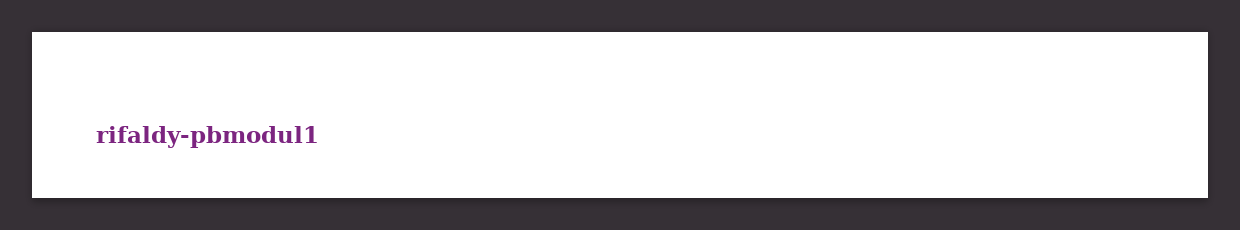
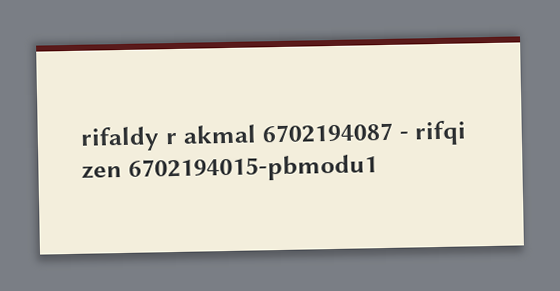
[96,126,319,148] rifaldy-pbmodul1 -> [80,120,468,152] [81,154,378,183] rifaldy r akmal 6702194087 - rifqi zen 6702194015-pbmodu1

